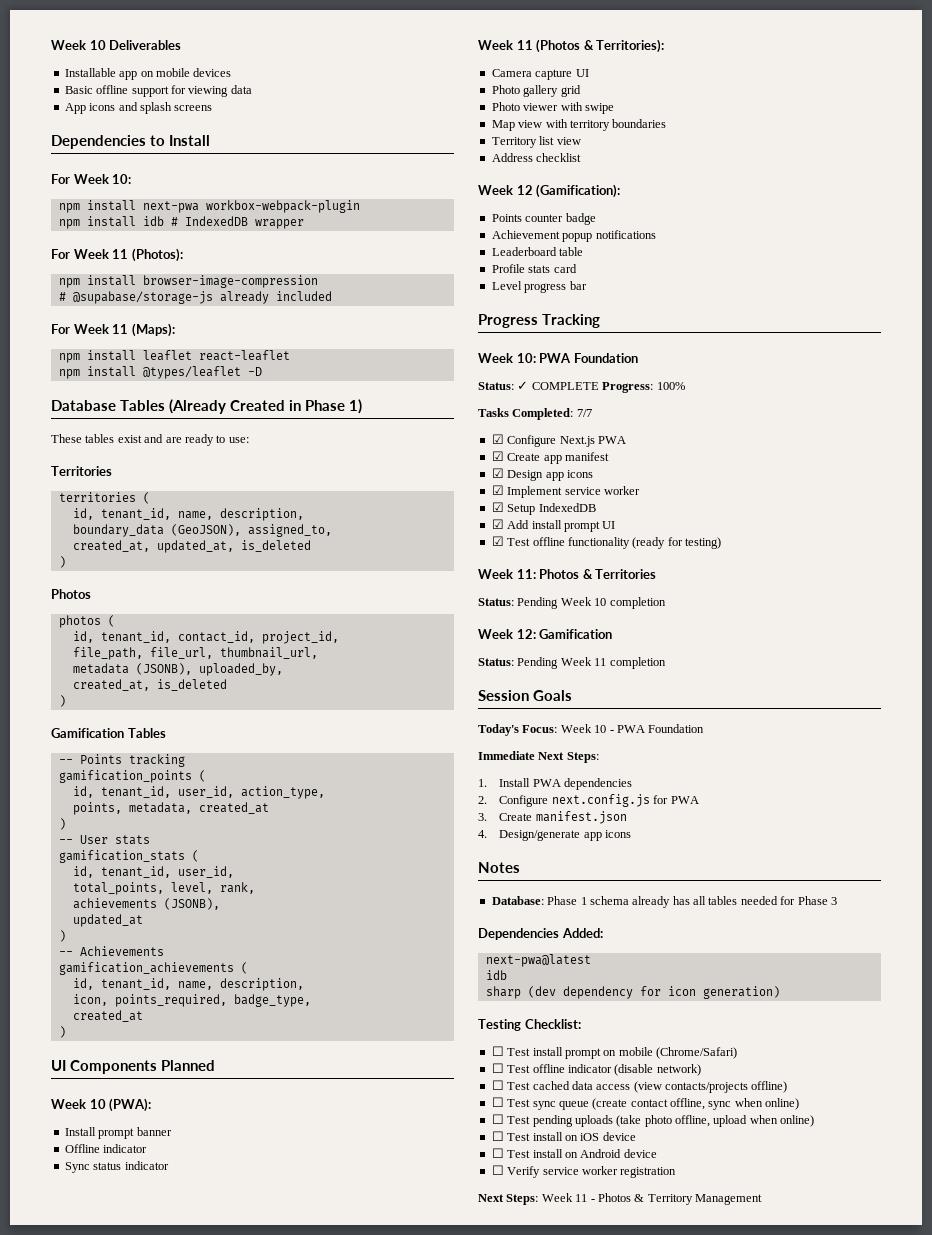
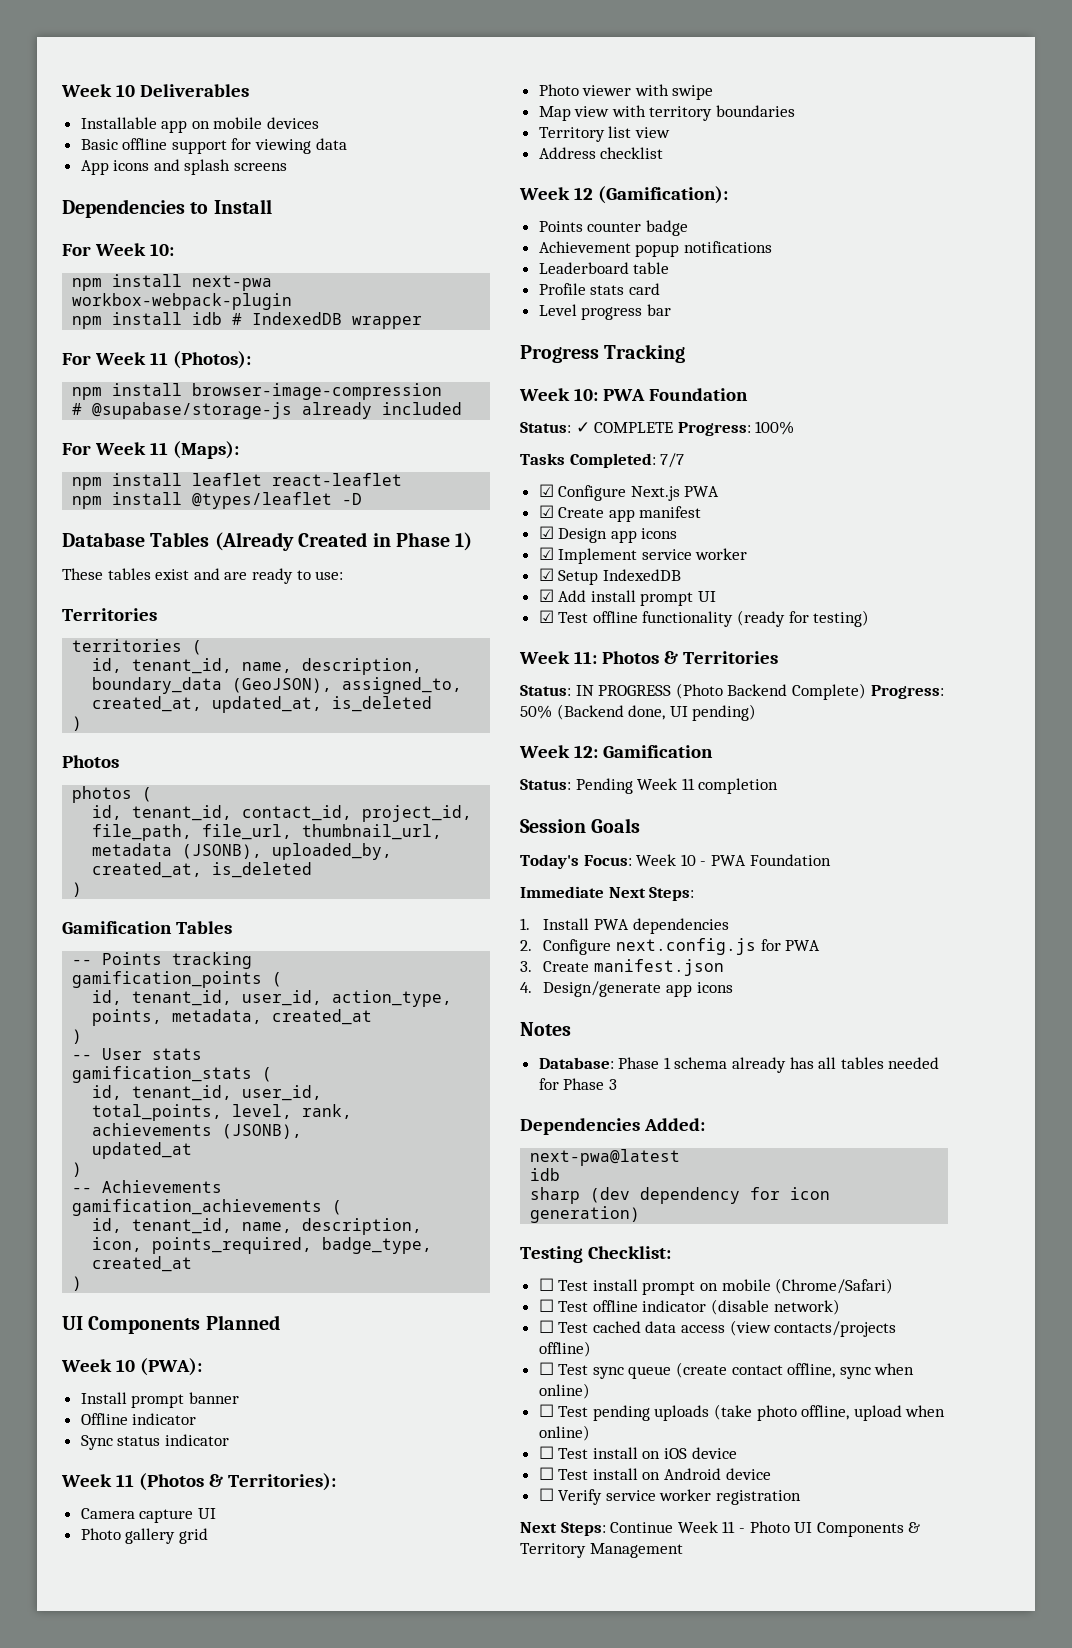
[517,597,666,609] Pending Week 10 completion -> [575,683,944,700] [520,704,757,721] IN PROGRESS (Photo Backend Complete) Progress: 50% (Backend done, UI pending)
(539, 1199) none -> [610,1522,674,1533] Continue
[597,1193,631,1202] Photos -> [749,1521,904,1537] Photo UI Components

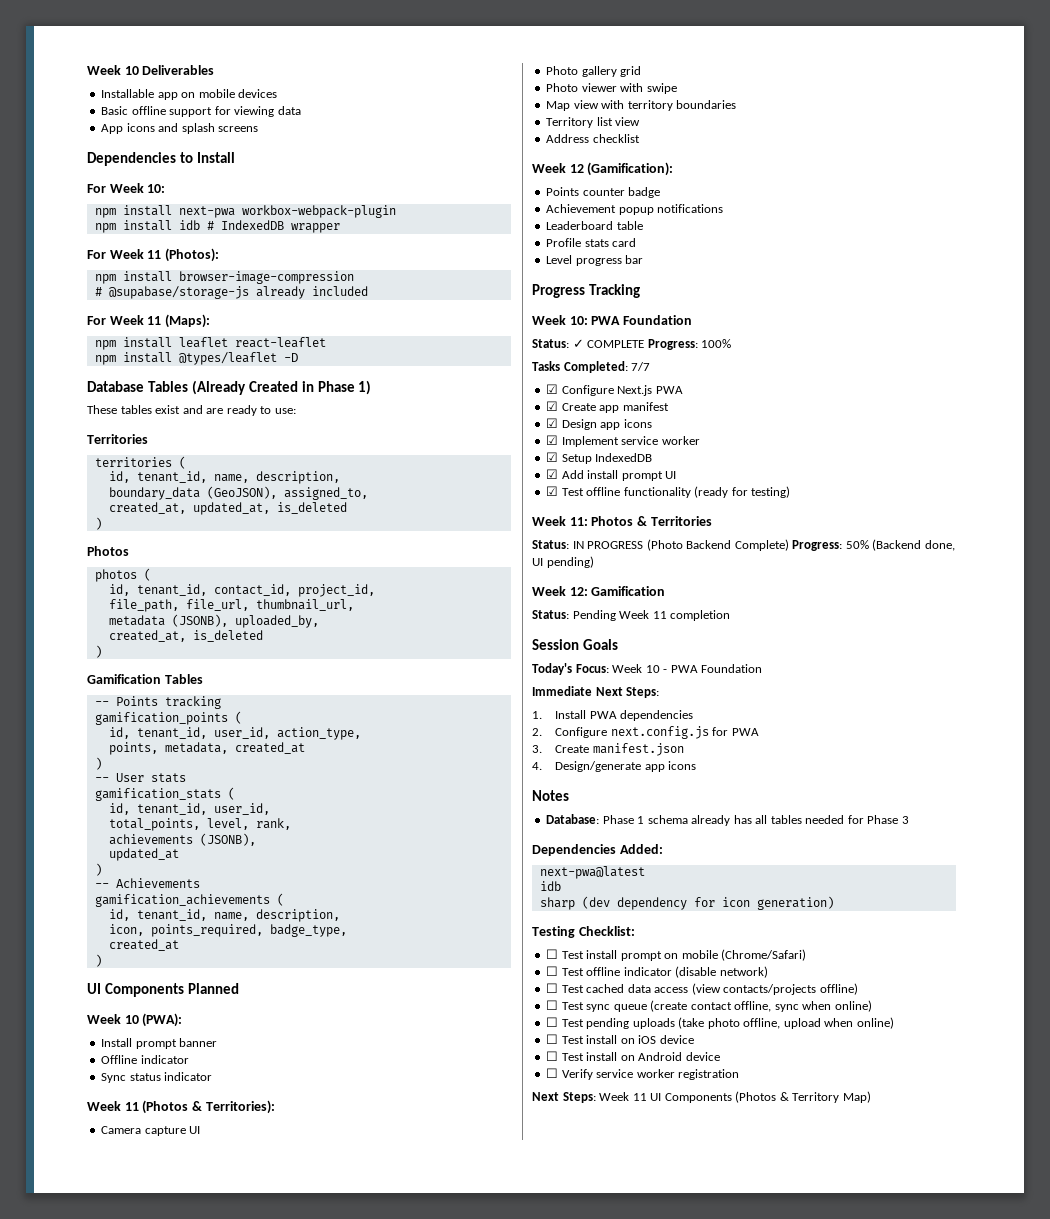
[610,1521,904,1537] Continue Week 11 - Photo UI Components -> [599,1091,777,1103] Week 11 UI Components (Photos
[589,1543,683,1558] Management -> [842,1091,871,1103] Map)

